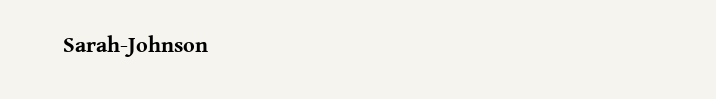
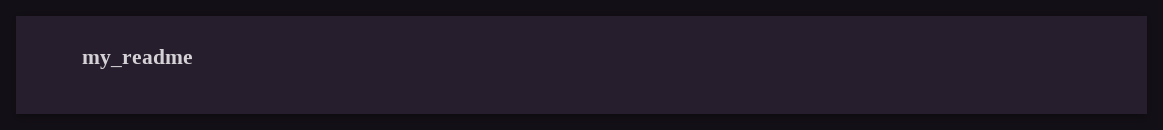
[63,35,208,57] Sarah-Johnson -> [82,49,193,69] my_readme

